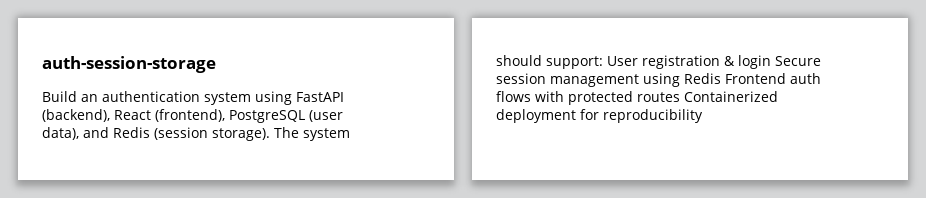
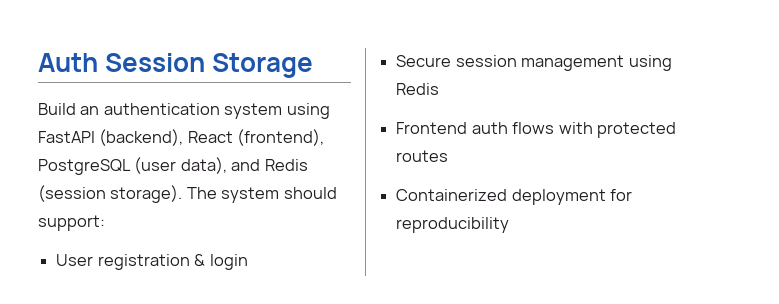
[42,56,216,73] auth-session-storage -> [38,53,314,78] Auth Session Storage
(603, 62) none -> (105, 223) //
(771, 62) none -> (248, 262) //
(721, 78) none -> (440, 89) //
(680, 97) none -> (449, 156) //

